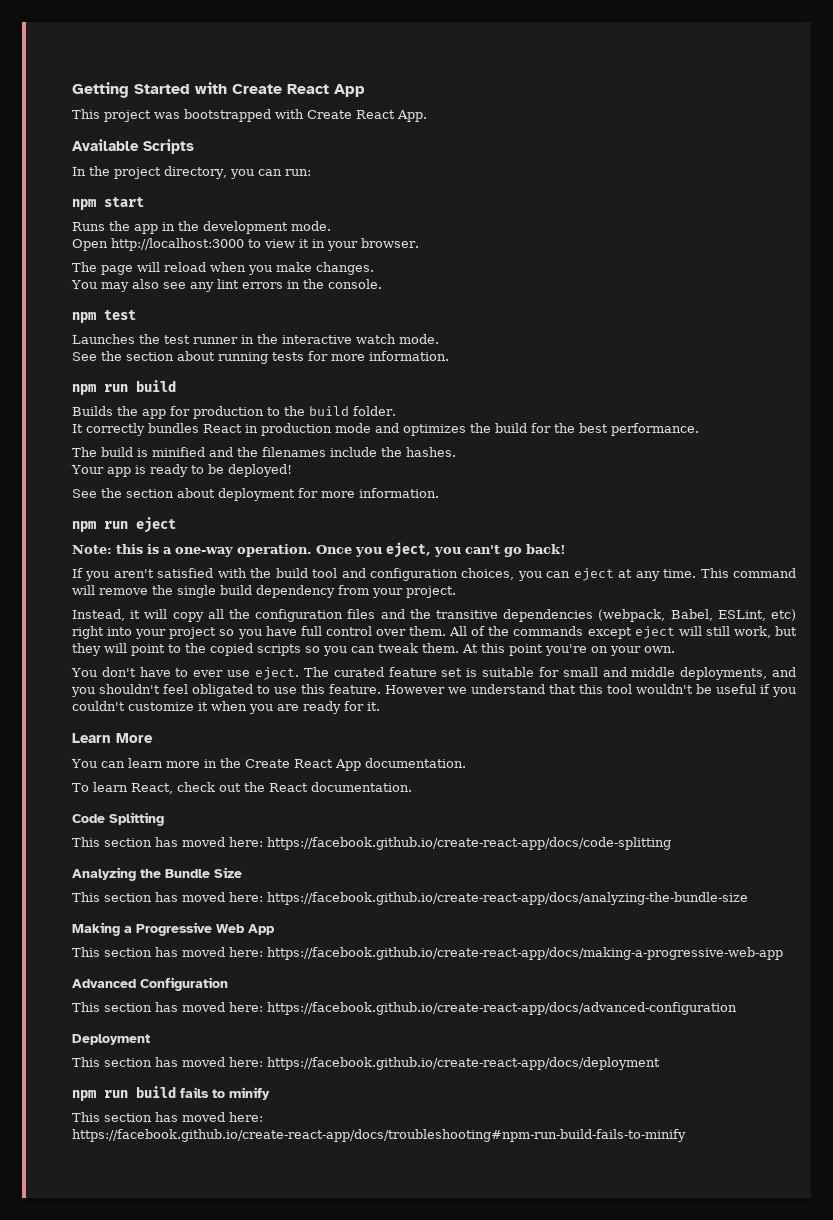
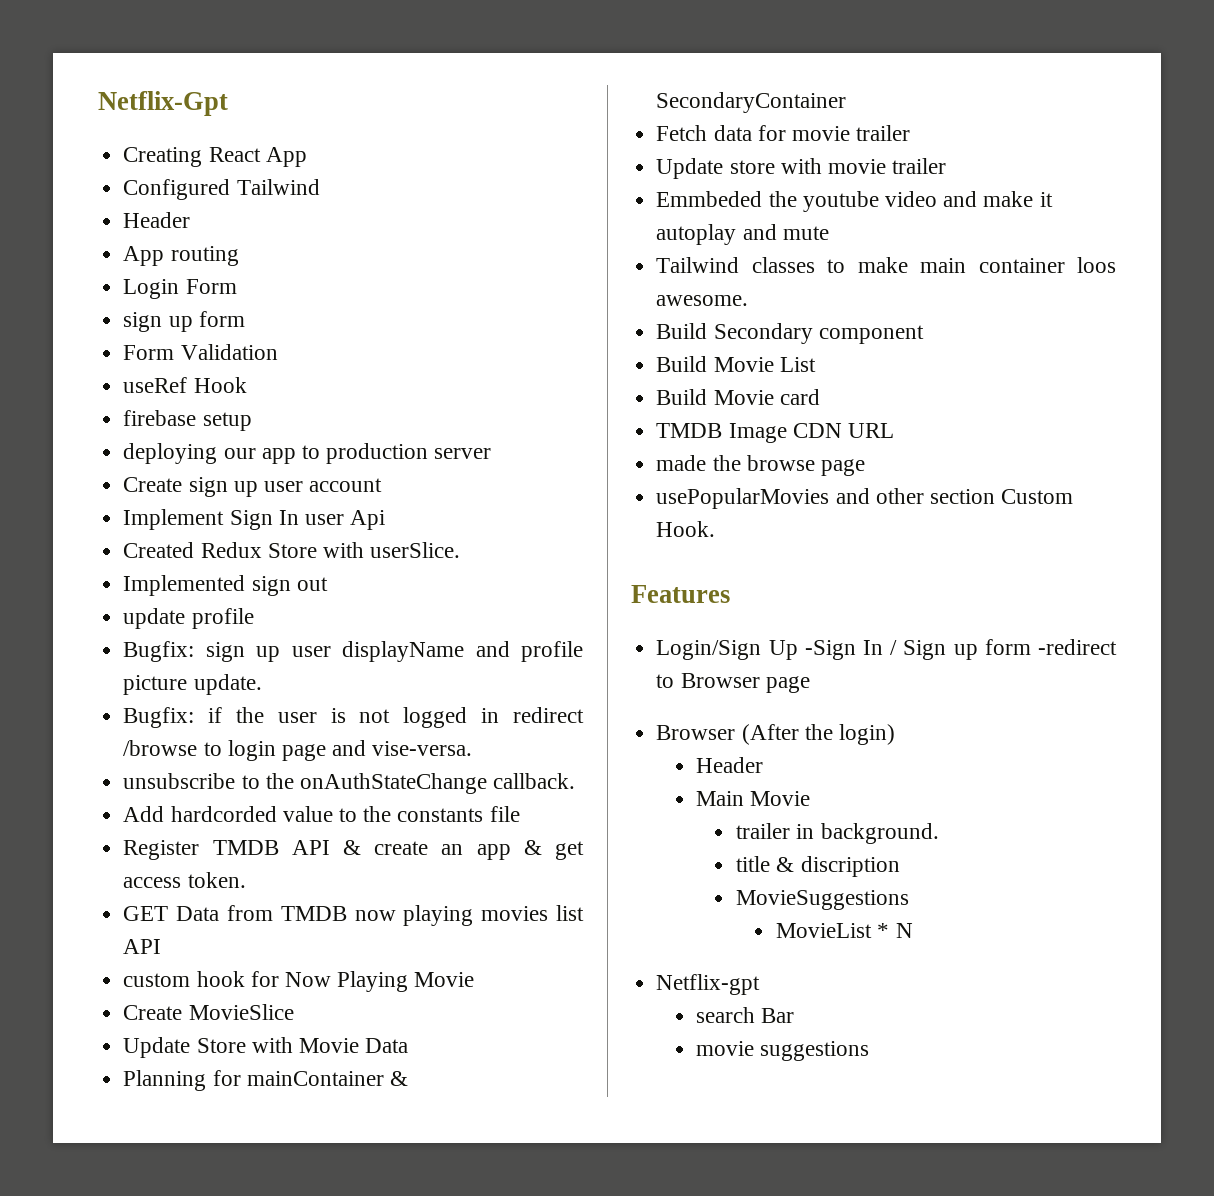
[72,82,365,98] [72,109,427,122] [72,139,194,154] [72,166,311,179] [72,197,144,210] [72,221,331,234] [72,238,419,251] [72,262,374,275] [71,279,382,292] [72,310,136,323] [72,334,439,344] [72,351,449,364] [72,380,176,395] [72,406,396,419] [72,423,699,436] [72,447,456,457] [71,464,292,477] [72,488,439,501] [72,517,176,533] [72,542,566,558] [72,568,797,581] [72,585,456,598] [72,609,797,622] [72,626,798,639] [72,643,675,656] [71,667,797,680] [71,684,796,697] [72,701,380,714] [72,733,153,743] [71,758,466,771] [72,782,412,794] [72,812,164,826] [72,837,671,850] [72,867,242,881] [72,892,748,905] [72,922,275,936] [72,947,783,960] [72,977,228,991] [72,1002,737,1015] [72,1034,150,1045] [72,1057,660,1070] [72,1086,270,1101] [72,1112,263,1122] [72,1129,686,1142] Getting Started with Create React App // This project was bootstrapped with Create React App. // Available Scripts // In the project directory, you can run: // npm start // Runs the app in the development mode. // Open http://localhost:3000 to view it in your browser. // The page will reload when you make changes. // You may also see any lint errors in the console. // npm test // Launches the test runner in the interactive watch mode. // See the section about running tests for more information. // npm run build // Builds the app for production to the build folder. // It correctly bundles React in production mode and optimizes the build for the best performance. // The build is minified and the filenames include the hashes. // Your app is ready to be deployed! // See the section about deployment for more information. // npm run eject // Note: this is a one-way operation. Once you eject, you can't go back! // If you aren't satisfied with the build tool and configuration choices, you can eject at any time. This command will remove the single build dependency from your project. // Instead, it will copy all the configuration files and the transitive dependencies (webpack, Babel, ESLint, etc) right into your project so you have full control over them. All of the commands except eject will still work, but they will point to the copied scripts so you can tweak them. At this point you're on your own. // You don't have to ever use eject. The curated feature set is suitable for small and middle deployments, and you shouldn't feel obligated to use this feature. However we understand that this tool wouldn't be useful if you couldn't customize it when you are ready for it. // Learn More // You can learn more in the Create React App documentation. // To learn React, check out the React documentation. // Code Splitting // This section has moved here: https://facebook.github.io/create-react-app/docs/code-splitting // Analyzing the Bundle Size // This section has moved here: https://facebook.github.io/create-react-app/docs/analyzing-the-bundle-size // Making a Progressive Web App // This section has moved here: https://facebook.github.io/create-react-app/docs/making-a-progressive-web-app // Advanced Configuration // This section has moved here: https://facebook.github.io/create-react-app/docs/advanced-configuration // Deployment // This section has moved here: https://facebook.github.io/create-react-app/docs/deployment // npm run build fails to minify // This section has moved here: https://facebook.github.io/create-react-app/docs/troubleshooting#npm-run-build-fails-to-minify -> [98,91,228,116] [123,147,307,167] [123,179,320,200] [123,212,191,228] [123,246,239,266] [123,279,237,299] [123,311,245,332] [123,344,278,360] [123,377,247,393] [123,410,252,431] [123,443,492,464] [123,477,383,497] [123,509,386,530] [123,542,461,558] [123,575,328,596] [123,608,254,629] [123,641,583,662] [123,674,262,695] [123,707,584,728] [123,740,473,761] [123,773,576,794] [123,806,520,822] [123,840,584,860] [123,872,246,888] [123,905,584,926] [123,939,162,954] [123,971,475,992] [123,1004,294,1020] [123,1037,409,1058] [123,1070,408,1091] [656,92,847,113] [656,125,911,141] [656,158,947,179] [656,191,1053,212] [656,224,829,245] [656,257,1116,273] [656,295,749,306] [656,323,924,344] [656,356,816,372] [656,389,820,405] [656,423,894,443] [656,455,865,476] [656,488,1074,509] [656,521,716,537] [631,585,730,603] [656,639,1117,660] [656,673,810,693] [656,724,895,745] [696,757,764,773] [696,791,811,806] [736,823,939,844] [736,856,900,877] [736,890,910,910] [776,923,913,938] [656,974,761,995] [696,1007,795,1023] [696,1041,870,1061] Netflix-Gpt // Creating React App // Configured Tailwind // Header // App routing // Login Form // sign up form // Form Validation // useRef Hook // firebase setup // deploying our app to production server // Create sign up user account // Implement Sign In user Api // Created Redux Store with userSlice. // Implemented sign out // update profile // Bugfix: sign up user displayName and profile picture update. // Bugfix: if the user is not logged in redirect /browse to login page and vise-versa. // unsubscribe to the onAuthStateChange callback. // Add hardcorded value to the constants file // Register TMDB API & create an app & get access token. // GET Data from TMDB now playing movies list API // custom hook for Now Playing Movie // Create MovieSlice // Update Store with Movie Data // Planning for mainContainer & SecondaryContainer // Fetch data for movie trailer // Update store with movie trailer // Emmbeded the youtube video and make it autoplay and mute // Tailwind classes to make main container loos awesome. // Build Secondary component // Build Movie List // Build Movie card // TMDB Image CDN URL // made the browse page // usePopularMovies and other section Custom Hook. // Features // Login/Sign Up -Sign In / Sign up form -redirect to Browser page // Browser (After the login) // Header // Main Movie // trailer in background. // title & discription // MovieSuggestions // MovieList * N // Netflix-gpt // search Bar // movie suggestions

